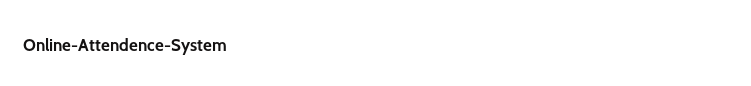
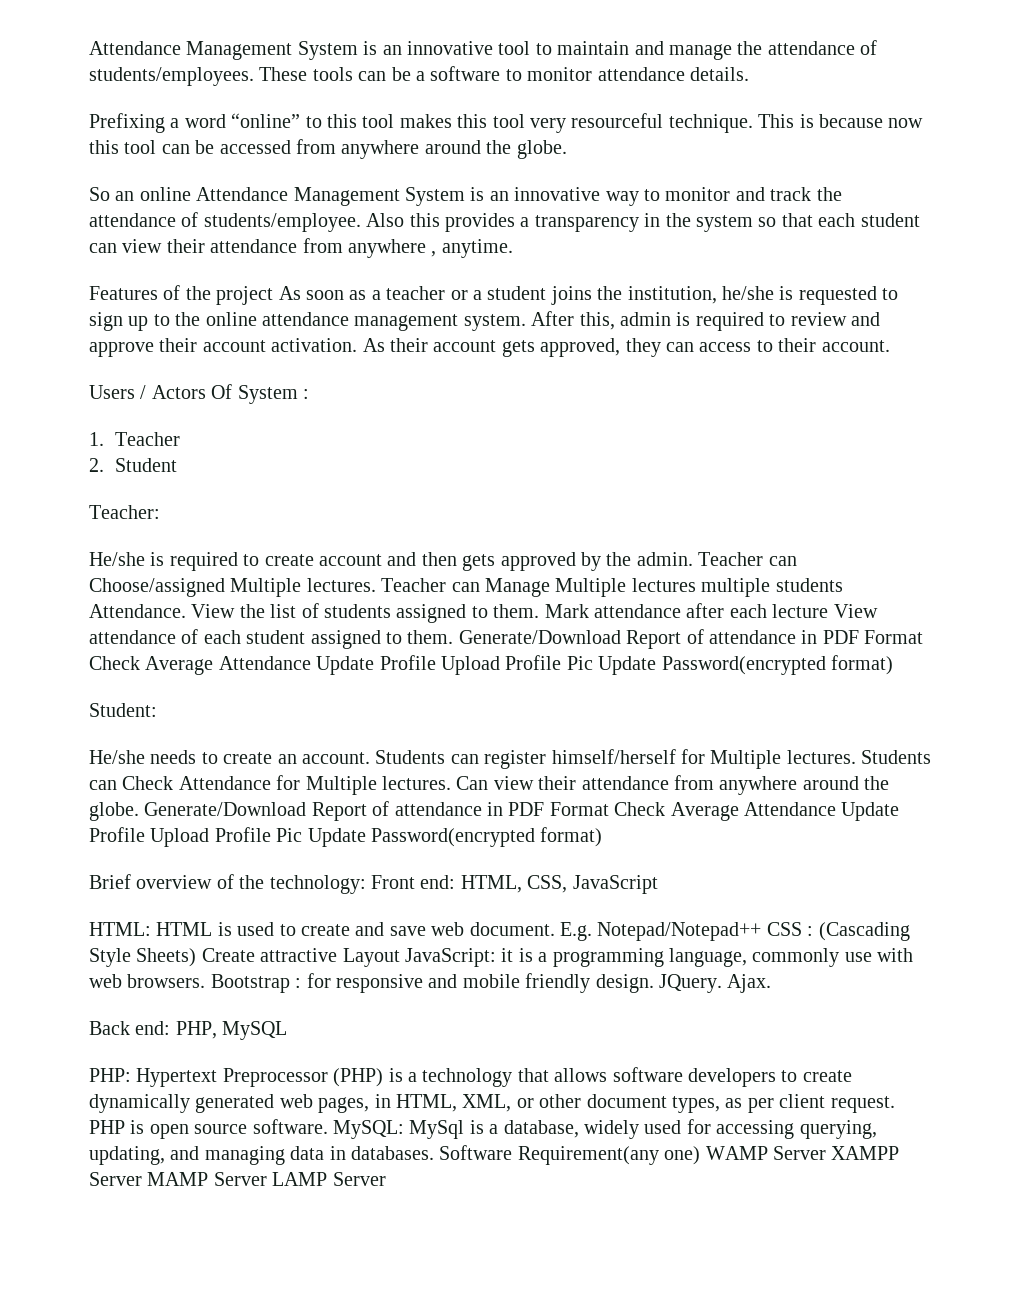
[23,38,227,55] Online-Attendence-System -> [89,40,878,60] [89,66,749,86] [89,113,924,133] [89,139,567,159] [89,187,842,206] [89,212,920,232] [89,238,513,258] [89,285,899,305] [89,311,880,331] [89,338,890,357] [89,384,309,404] [89,432,180,446] [89,458,177,472] [89,505,160,519] [89,552,797,571] [89,578,843,597] [89,603,878,623] [89,629,924,649] [89,655,893,675] [89,703,157,717] [89,749,932,769] [89,775,890,795] [89,801,900,821] [89,827,603,847] [89,874,658,894] [89,922,910,941] [89,948,914,967] [89,973,772,993] [89,1021,288,1040] [89,1067,852,1087] [89,1094,895,1113] [89,1119,877,1139] [89,1145,900,1165] [89,1172,386,1186] Attendance Management System is an innovative tool to maintain and manage the attendance of students/employees. These tools can be a software to monitor attendance details. // Prefixing a word “online” to this tool makes this tool very resourceful technique. This is because now this tool can be accessed from anywhere around the globe. // So an online Attendance Management System is an innovative way to monitor and track the attendance of students/employee. Also this provides a transparency in the system so that each student can view their attendance from anywhere , anytime. // Features of the project As soon as a teacher or a student joins the institution, he/she is requested to sign up to the online attendance management system. After this, admin is required to review and approve their account activation. As their account gets approved, they can access to their account. // Users / Actors Of System : // 1. Teacher // 2. Student // Teacher: // He/she is required to create account and then gets approved by the admin. Teacher can Choose/assigned Multiple lectures. Teacher can Manage Multiple lectures multiple students Attendance. View the list of students assigned to them. Mark attendance after each lecture View attendance of each student assigned to them. Generate/Download Report of attendance in PDF Format Check Average Attendance Update Profile Upload Profile Pic Update Password(encrypted format) // Student: // He/she needs to create an account. Students can register himself/herself for Multiple lectures. Students can Check Attendance for Multiple lectures. Can view their attendance from anywhere around the globe. Generate/Download Report of attendance in PDF Format Check Average Attendance Update Profile Upload Profile Pic Update Password(encrypted format) // Brief overview of the technology: Front end: HTML, CSS, JavaScript // HTML: HTML is used to create and save web document. E.g. Notepad/Notepad++ CSS : (Cascading Style Sheets) Create attractive Layout JavaScript: it is a programming language, commonly use with web browsers. Bootstrap : for responsive and mobile friendly design. JQuery. Ajax. // Back end: PHP, MySQL // PHP: Hypertext Preprocessor (PHP) is a technology that allows software developers to create dynamically generated web pages, in HTML, XML, or other document types, as per client request. PHP is open source software. MySQL: MySql is a database, widely used for accessing querying, updating, and managing data in databases. Software Requirement(any one) WAMP Server XAMPP Server MAMP Server LAMP Server

